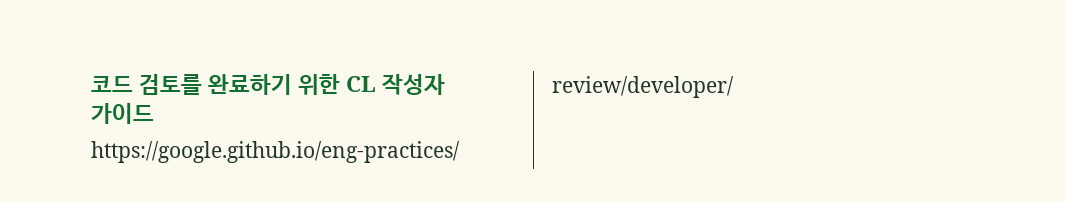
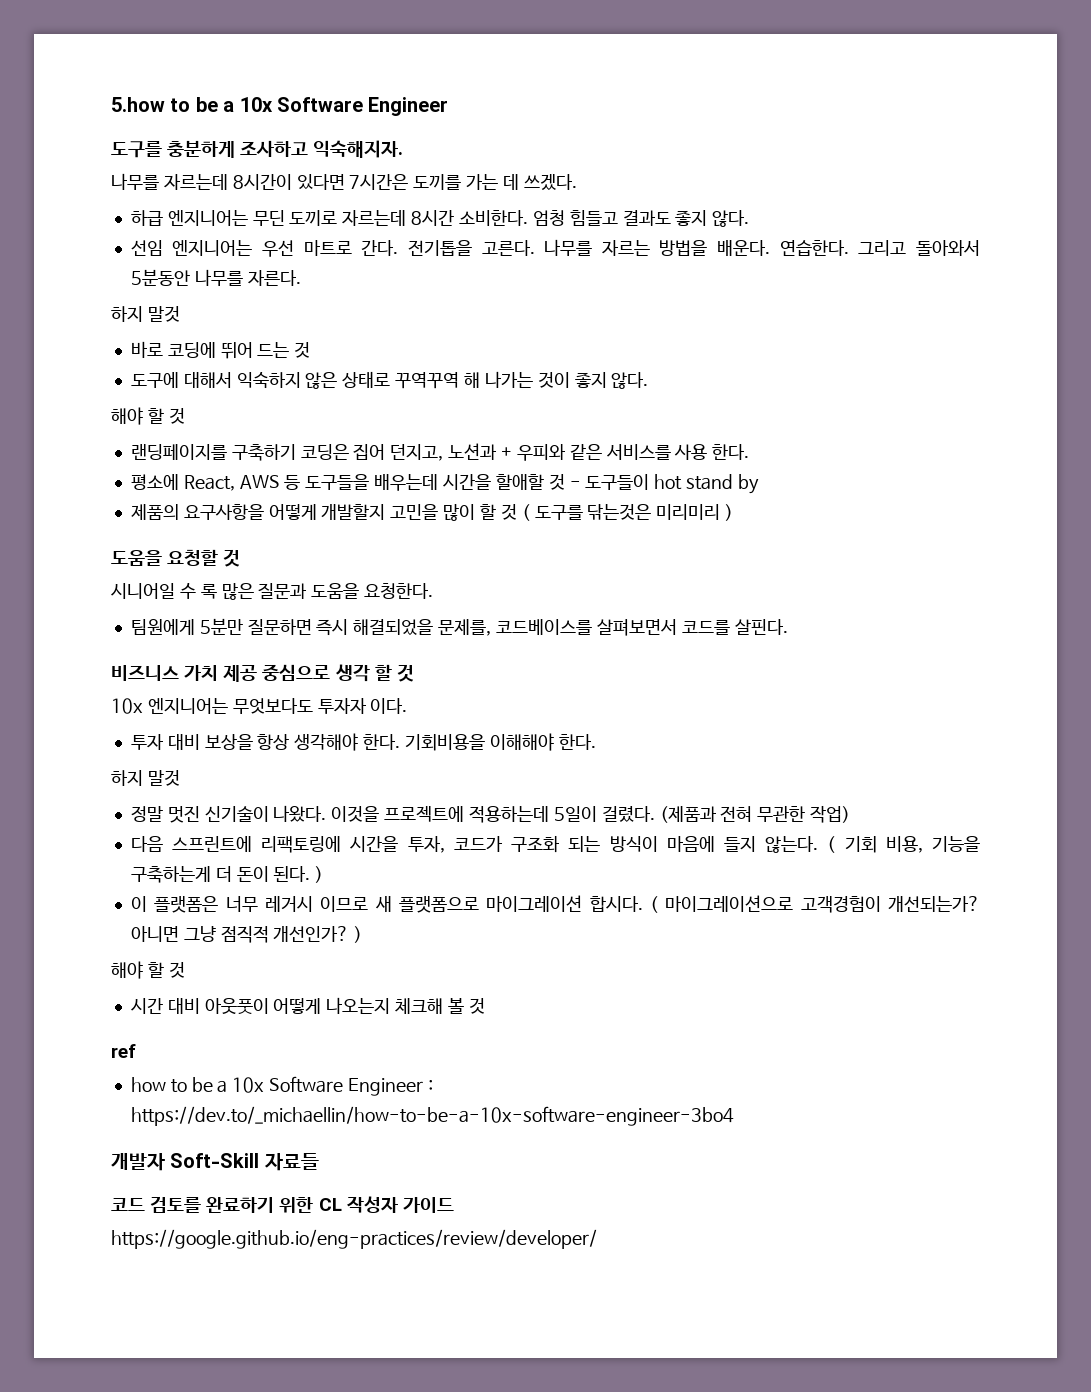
(91, 84) none -> [111,97,449,116] [111,140,404,158] [111,173,577,191] [130,210,750,227] [130,239,981,257] [130,269,301,286] [111,306,180,322] [130,341,311,359] [130,371,649,389] [111,407,185,425] [130,443,750,461] [130,474,759,494] [130,504,734,521] [111,549,241,567] [111,583,434,600] [130,618,788,636] [111,664,414,682] [111,698,408,714] [130,733,596,751] [111,770,180,786] [130,805,851,823] [130,835,981,853] [130,866,324,883] [130,895,981,913] [130,926,363,943] [111,961,185,979] [130,997,485,1015] [111,1044,136,1058] [130,1076,433,1096] [130,1106,734,1126] [111,1153,319,1171] 5.how to be a 10x Software Engineer // 도구를 충분하게 조사하고 익숙해지자. // 나무를 자르는데 8시간이 있다면 7시간은 도끼를 가는 데 쓰겠다. // 하급 엔지니어는 무딘 도끼로 자르는데 8시간 소비한다. 엄청 힘들고 결과도 좋지 않다. // 선임 엔지니어는 우선 마트로 간다. 전기톱을 고른다. 나무를 자르는 방법을 배운다. 연습한다. 그리고 돌아와서 5분동안 나무를 자른다. // 하지 말것 // 바로 코딩에 뛰어 드는 것 // 도구에 대해서 익숙하지 않은 상태로 꾸역꾸역 해 나가는 것이 좋지 않다. // 해야 할 것 // 랜딩페이지를 구축하기 코딩은 집어 던지고, 노션과 + 우피와 같은 서비스를 사용 한다. // 평소에 React, AWS 등 도구들을 배우는데 시간을 할애할 것 - 도구들이 hot stand by // 제품의 요구사항을 어떻게 개발할지 고민을 많이 할 것 ( 도구를 닦는것은 미리미리 ) // 도움을 요청할 것 // 시니어일 수 록 많은 질문과 도움을 요청한다. // 팀원에게 5분만 질문하면 즉시 해결되었을 문제를, 코드베이스를 살펴보면서 코드를 살핀다. // 비즈니스 가치 제공 중심으로 생각 할 것 // 10x 엔지니어는 무엇보다도 투자자 이다. // 투자 대비 보상을 항상 생각해야 한다. 기회비용을 이해해야 한다. // 하지 말것 // 정말 멋진 신기술이 나왔다. 이것을 프로젝트에 적용하는데 5일이 걸렸다. (제품과 전혀 무관한 작업) // 다음 스프린트에 리팩토링에 시간을 투자, 코드가 구조화 되는 방식이 마음에 들지 않는다. ( 기회 비용, 기능을 구축하는게 더 돈이 된다. ) // 이 플랫폼은 너무 레거시 이므로 새 플랫폼으로 마이그레이션 합시다. ( 마이그레이션으로 고객경험이 개선되는가? 아니면 그냥 점직적 개선인가? ) // 해야 할 것 // 시간 대비 아웃풋이 어떻게 나오는지 체크해 볼 것 // ref // how to be a 10x Software Engineer : https://dev.to/_michaellin/how-to-be-a-10x-software-engineer-3bo4 // 개발자 Soft-Skill 자료들 //

